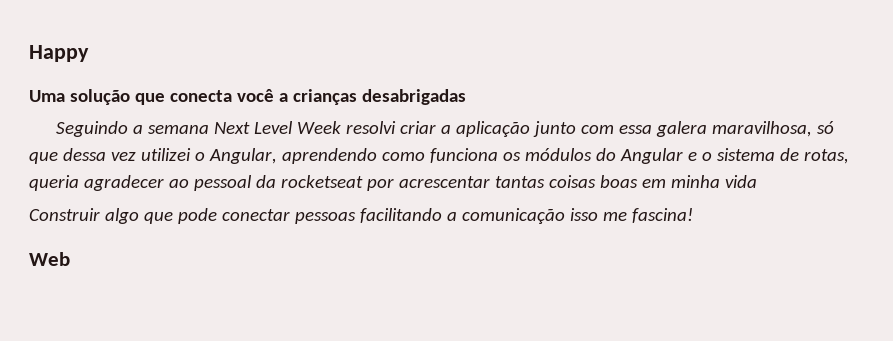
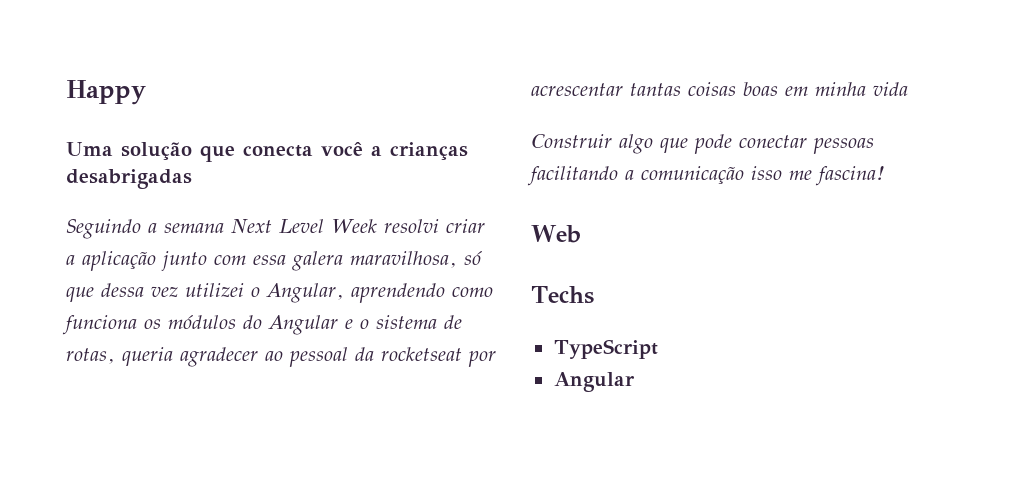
(70, 259) none -> [531,286,594,304] [553,339,658,359] [553,372,635,392] // Techs // TypeScript // Angular

